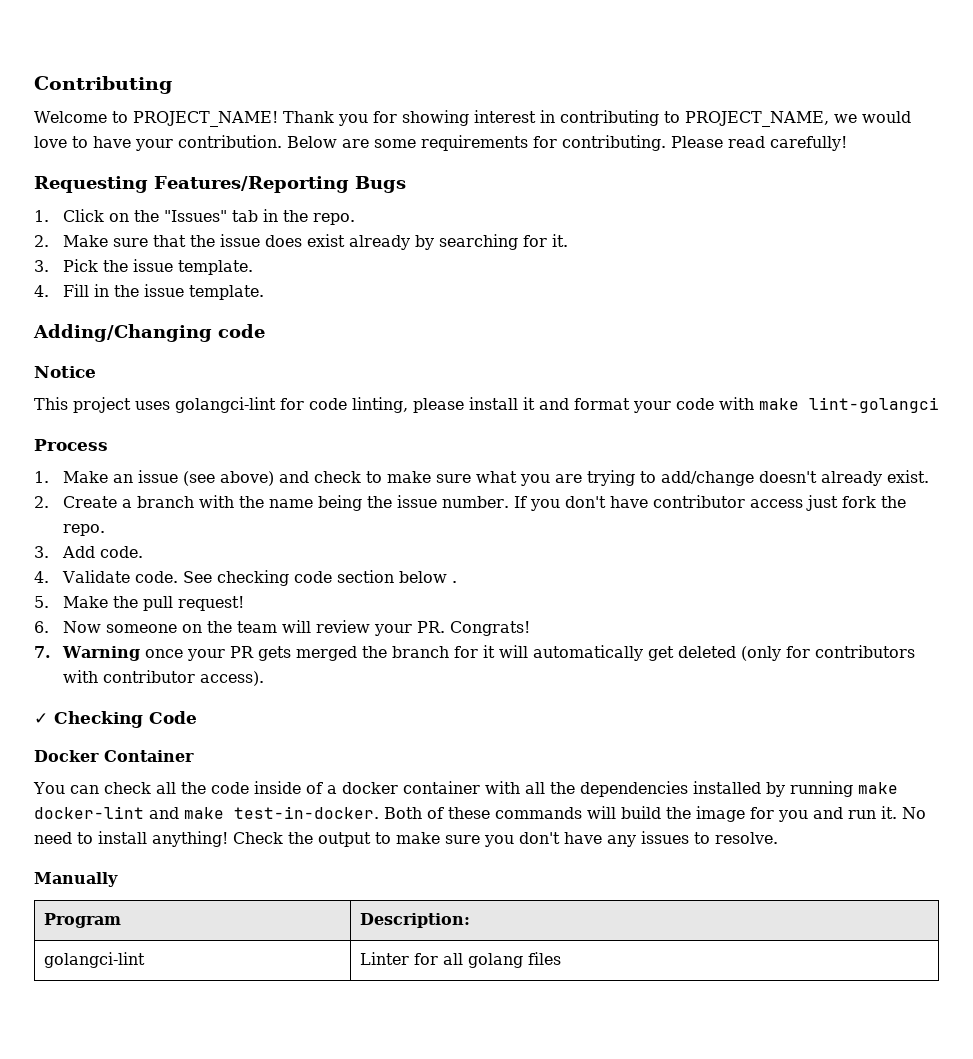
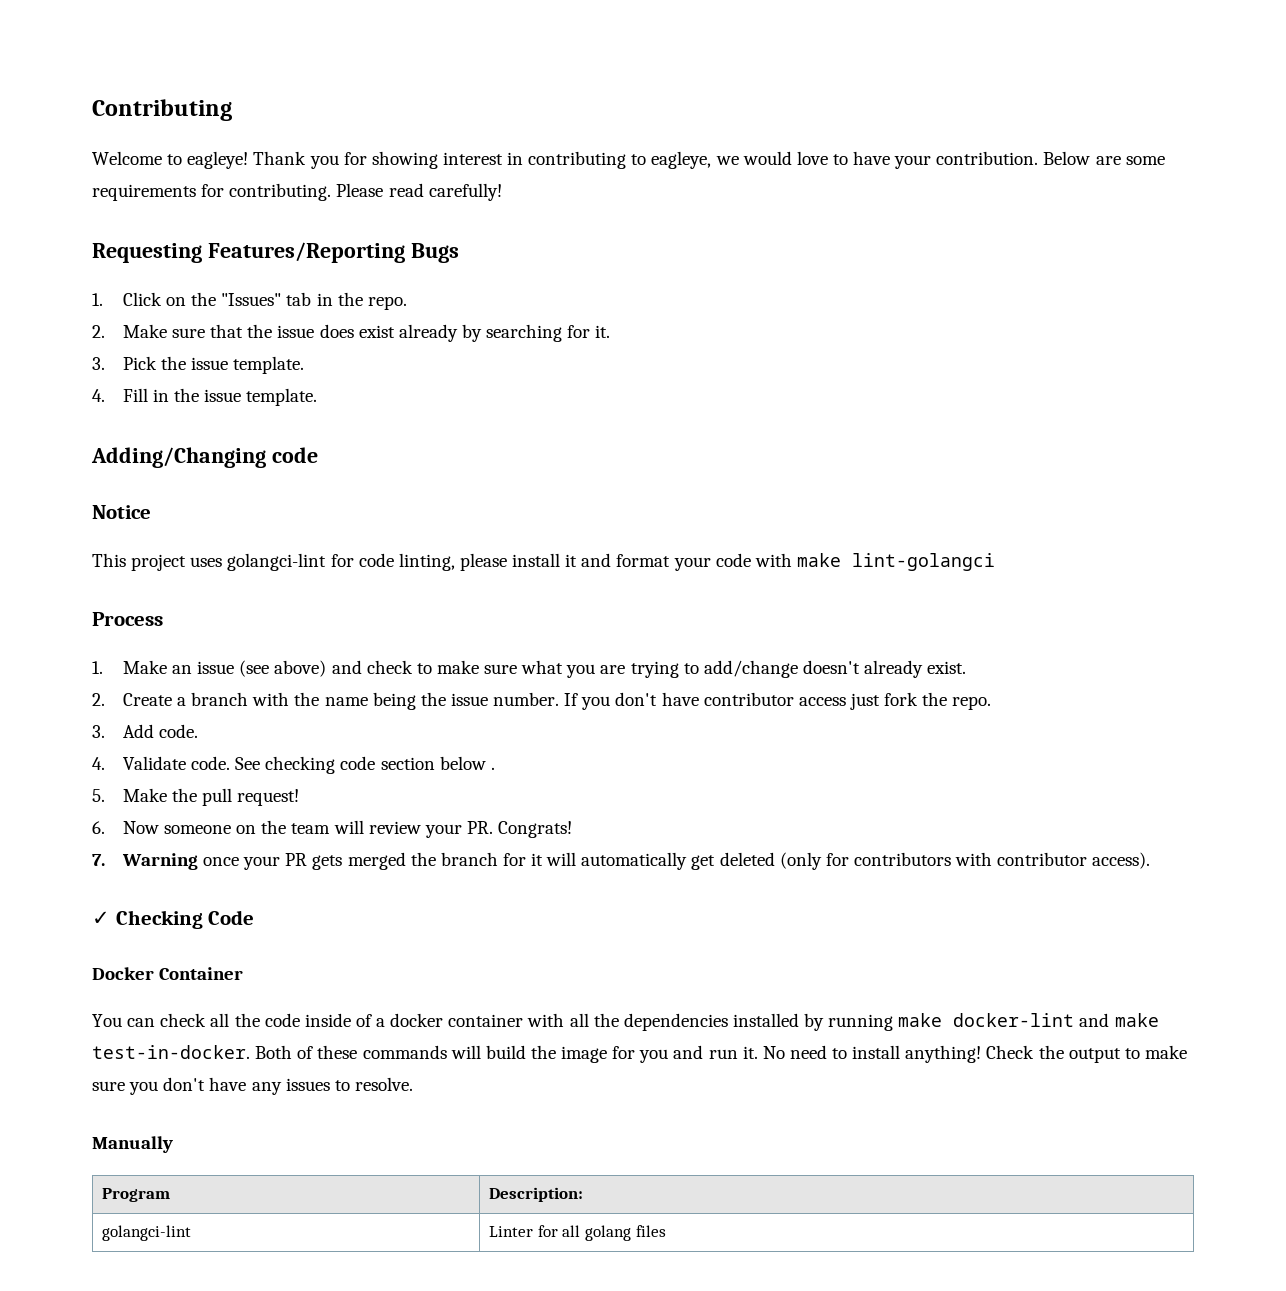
[132,111,278,127] PROJECT_NAME! -> [187,151,249,169] eagleye!
[684,111,829,127] PROJECT_NAME, -> [651,151,712,169] eagleye,

